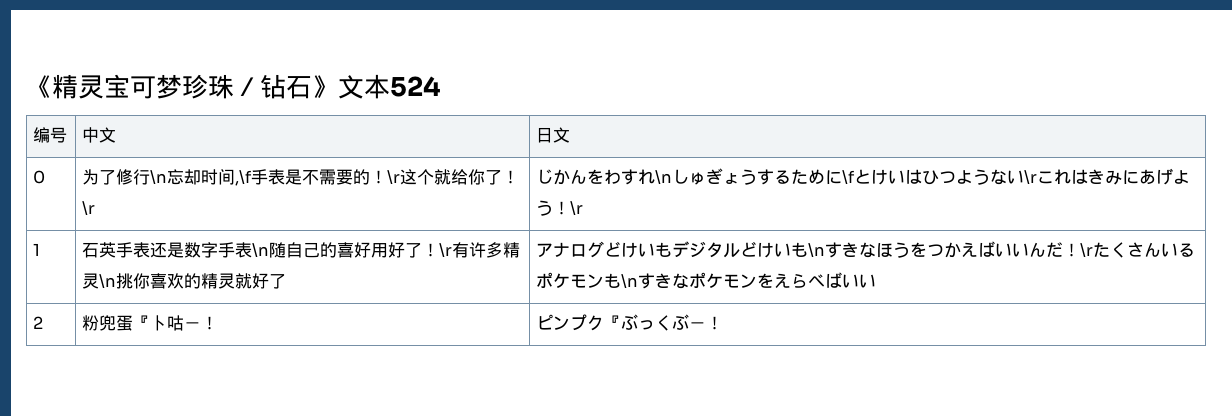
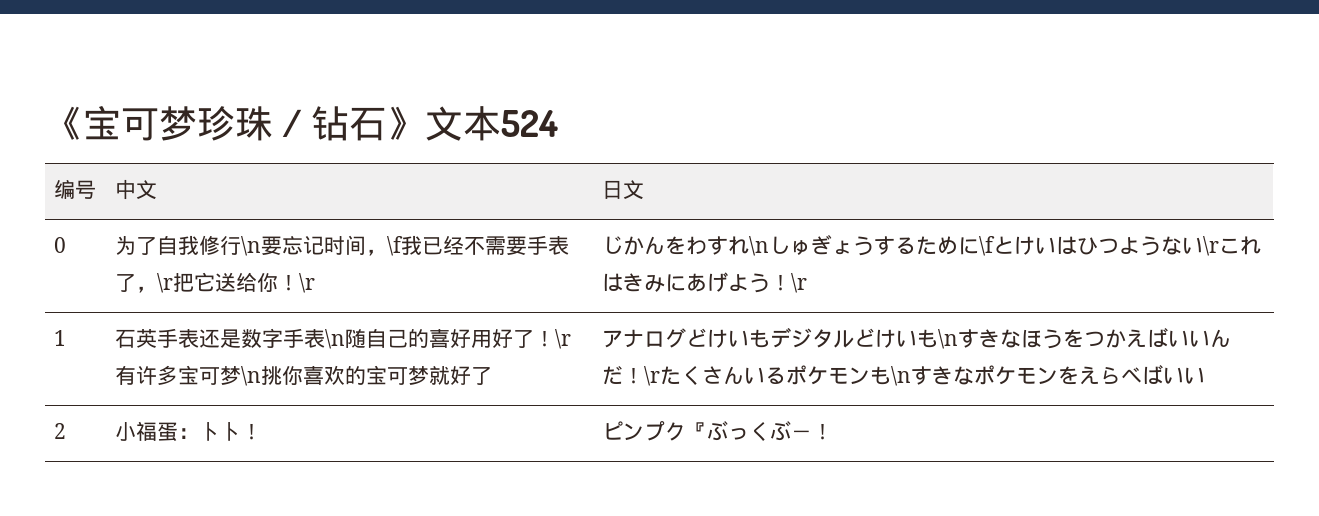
[52,74,104,99] 精灵 -> (83, 123) none
(116, 177) none -> [156,235,199,255] 自我
[166,169,502,186] 忘却时间,\f手表是不需要的！\r这个就给你了 -> [260,235,569,256] [114,272,278,293] 要忘记时间，\f我已经不需要手表了，\r把它送给你
[502,242,520,258] [81,273,99,289] 精灵 -> [177,365,241,385] 宝可梦
[200,273,235,289] 精灵 -> [365,365,429,385] 宝可梦
[81,315,201,331] 粉兜蛋『卜咕－ -> [114,421,241,442] 小福蛋：卜卜

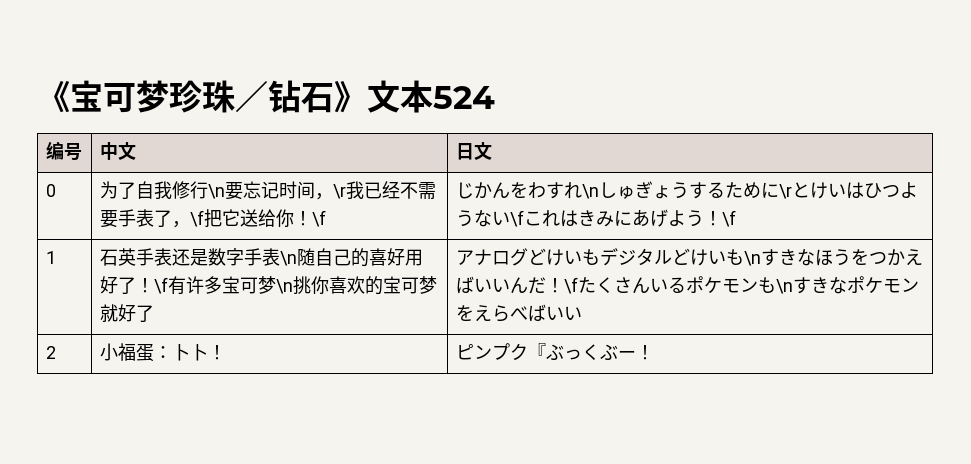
[386,236,403,256] \f -> [332,184,346,199] \r
[156,273,173,293] \r -> [189,210,204,227] \f
[298,273,315,293] \r -> [311,210,326,227] \f
[978,236,995,256] \f -> [778,184,792,199] \r
[1202,236,1219,256] \r -> [509,210,524,227] \f
[790,273,807,293] \r -> [721,210,736,227] \f
[554,329,571,349] \r -> [153,277,168,294] \f
[643,366,660,386] \r -> [563,277,578,294] \f
[790,430,812,439] － -> [617,350,636,359] ー

